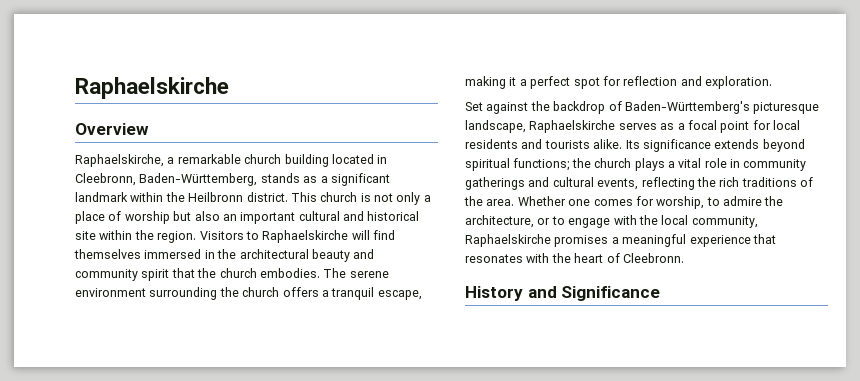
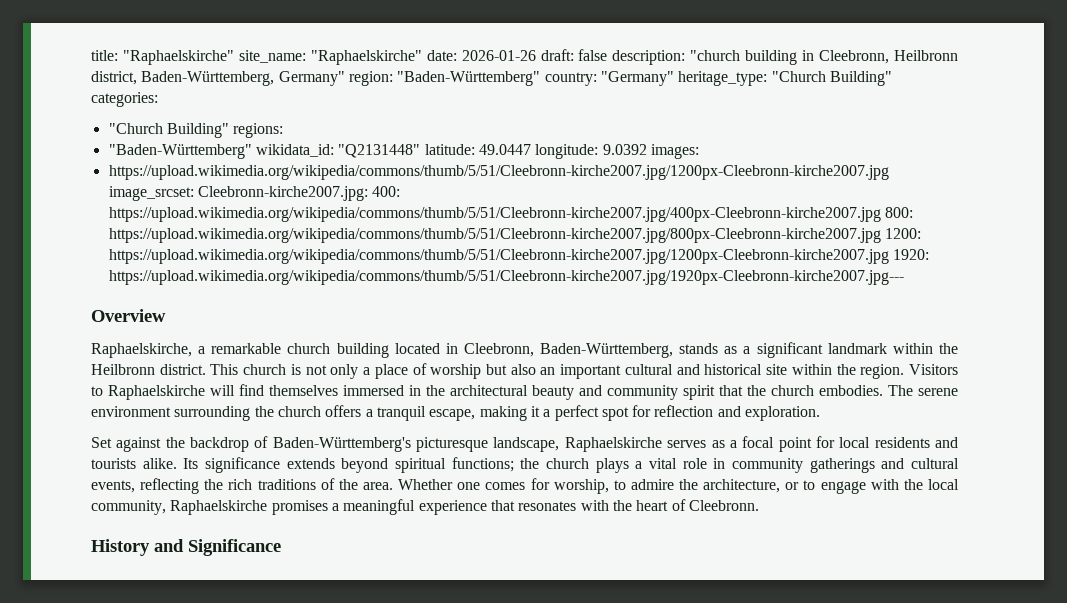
[75,77,229,99] Raphaelskirche -> [91,49,958,65] [91,71,892,86] [91,92,158,107] [108,123,284,138] [108,144,699,159] [108,165,889,180] [108,186,401,201] [108,207,913,222] [108,228,921,243] [108,249,929,264] [108,270,904,285] title: "Raphaelskirche" site_name: "Raphaelskirche" date: 2026-01-26 draft: false description: "church building in Cleebronn, Heilbronn district, Baden-Württemberg, Germany" region: "Baden-Württemberg" country: "Germany" heritage_type: "Church Building" categories: // "Church Building" regions: // "Baden-Württemberg" wikidata_id: "Q2131448" latitude: 49.0447 longitude: 9.0392 images: // https://upload.wikimedia.org/wikipedia/commons/thumb/5/51/Cleebronn-kirche2007.jpg/1200px-Cleebronn-kirche2007.jpg image_srcset: Cleebronn-kirche2007.jpg: 400: https://upload.wikimedia.org/wikipedia/commons/thumb/5/51/Cleebronn-kirche2007.jpg/400px-Cleebronn-kirche2007.jpg 800: https://upload.wikimedia.org/wikipedia/commons/thumb/5/51/Cleebronn-kirche2007.jpg/800px-Cleebronn-kirche2007.jpg 1200: https://upload.wikimedia.org/wikipedia/commons/thumb/5/51/Cleebronn-kirche2007.jpg/1200px-Cleebronn-kirche2007.jpg 1920: https://upload.wikimedia.org/wikipedia/commons/thumb/5/51/Cleebronn-kirche2007.jpg/1920px-Cleebronn-kirche2007.jpg---

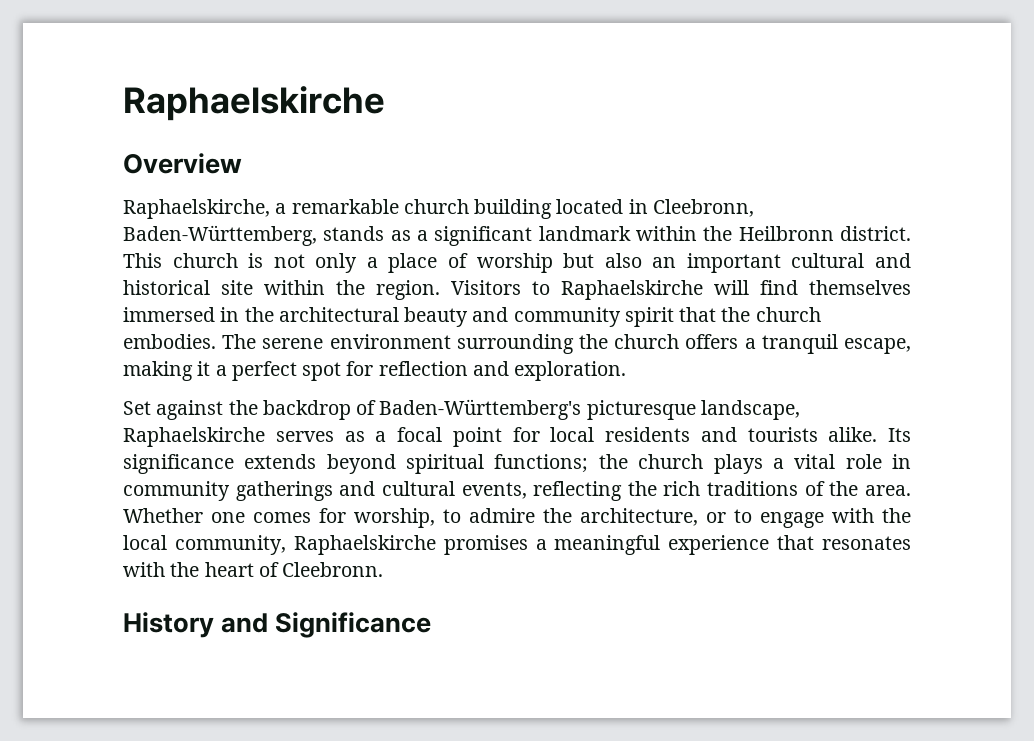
[91,49,958,65] [91,71,892,86] [91,92,158,107] [108,123,284,138] [108,144,699,159] [108,165,889,180] [108,186,401,201] [108,207,913,222] [108,228,921,243] [108,249,929,264] [108,270,904,285] title: "Raphaelskirche" site_name: "Raphaelskirche" date: 2026-01-26 draft: false description: "church building in Cleebronn, Heilbronn district, Baden-Württemberg, Germany" region: "Baden-Württemberg" country: "Germany" heritage_type: "Church Building" categories: // "Church Building" regions: // "Baden-Württemberg" wikidata_id: "Q2131448" latitude: 49.0447 longitude: 9.0392 images: // https://upload.wikimedia.org/wikipedia/commons/thumb/5/51/Cleebronn-kirche2007.jpg/1200px-Cleebronn-kirche2007.jpg image_srcset: Cleebronn-kirche2007.jpg: 400: https://upload.wikimedia.org/wikipedia/commons/thumb/5/51/Cleebronn-kirche2007.jpg/400px-Cleebronn-kirche2007.jpg 800: https://upload.wikimedia.org/wikipedia/commons/thumb/5/51/Cleebronn-kirche2007.jpg/800px-Cleebronn-kirche2007.jpg 1200: https://upload.wikimedia.org/wikipedia/commons/thumb/5/51/Cleebronn-kirche2007.jpg/1200px-Cleebronn-kirche2007.jpg 1920: https://upload.wikimedia.org/wikipedia/commons/thumb/5/51/Cleebronn-kirche2007.jpg/1920px-Cleebronn-kirche2007.jpg--- -> [123,86,385,121] Raphaelskirche

